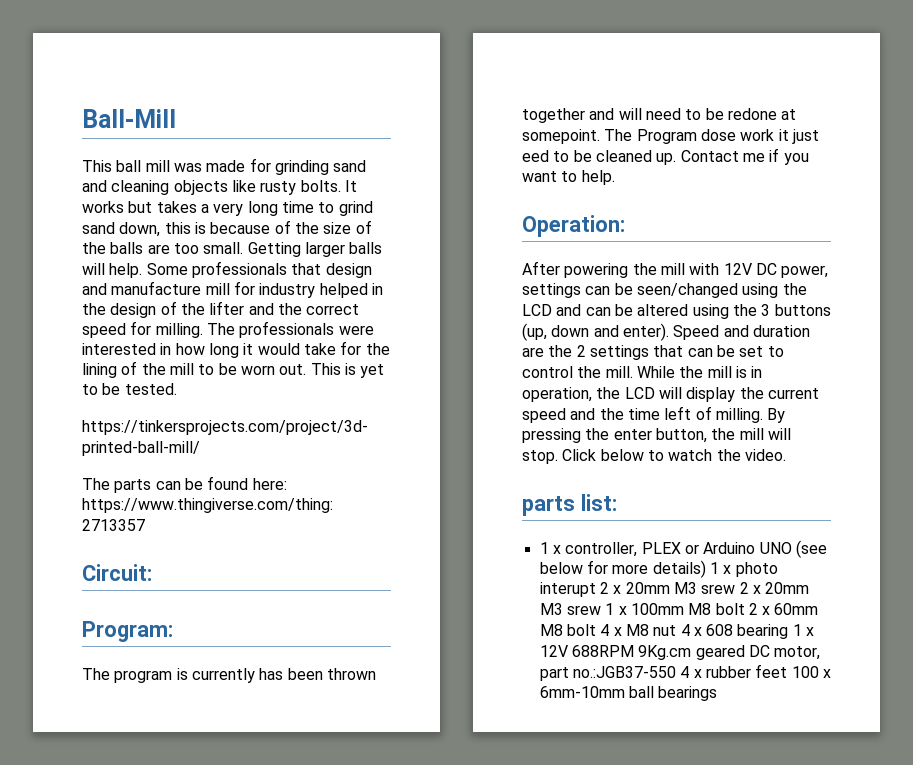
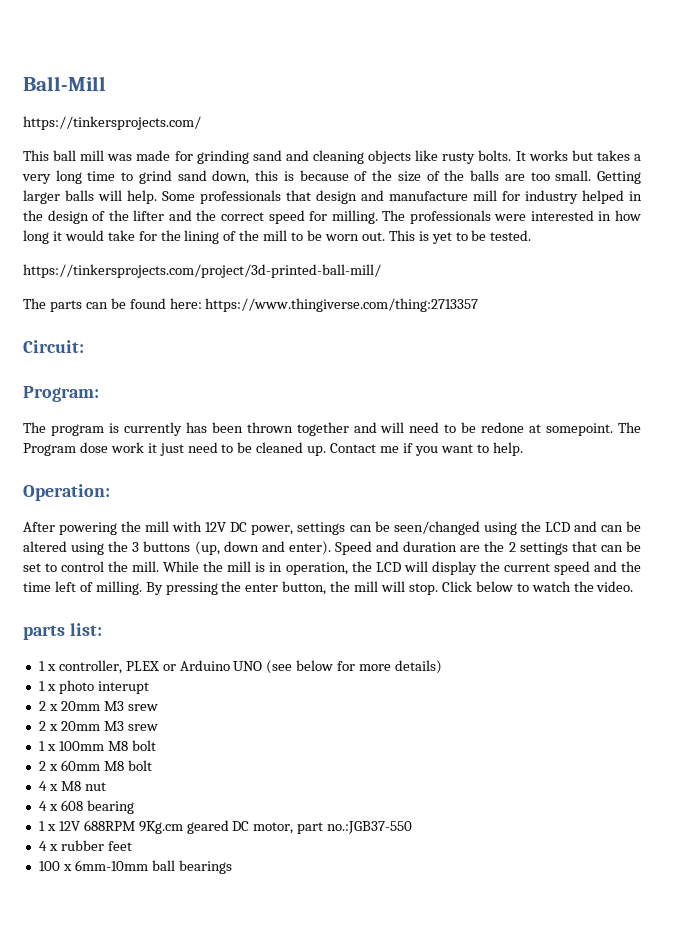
(176, 118) none -> [23,116,201,130] // https://tinkersprojects.com/
[522,150,549,162] eed -> [187,442,218,453] need
(706, 569) none -> (443, 667) //
[599,582,810,594] [539,603,601,615] 2 x 20mm M3 srew 2 x 20mm M3 srew -> [38,701,158,711] [38,721,158,731] // 2 x 20mm M3 srew // 2 x 20mm M3 srew //
(745, 609) none -> (156, 745) //
(596, 630) none -> (152, 765) //
(677, 630) none -> (106, 786) //
(789, 631) none -> (134, 807) //
(676, 672) none -> (413, 827) //
(788, 671) none -> (132, 846) //

